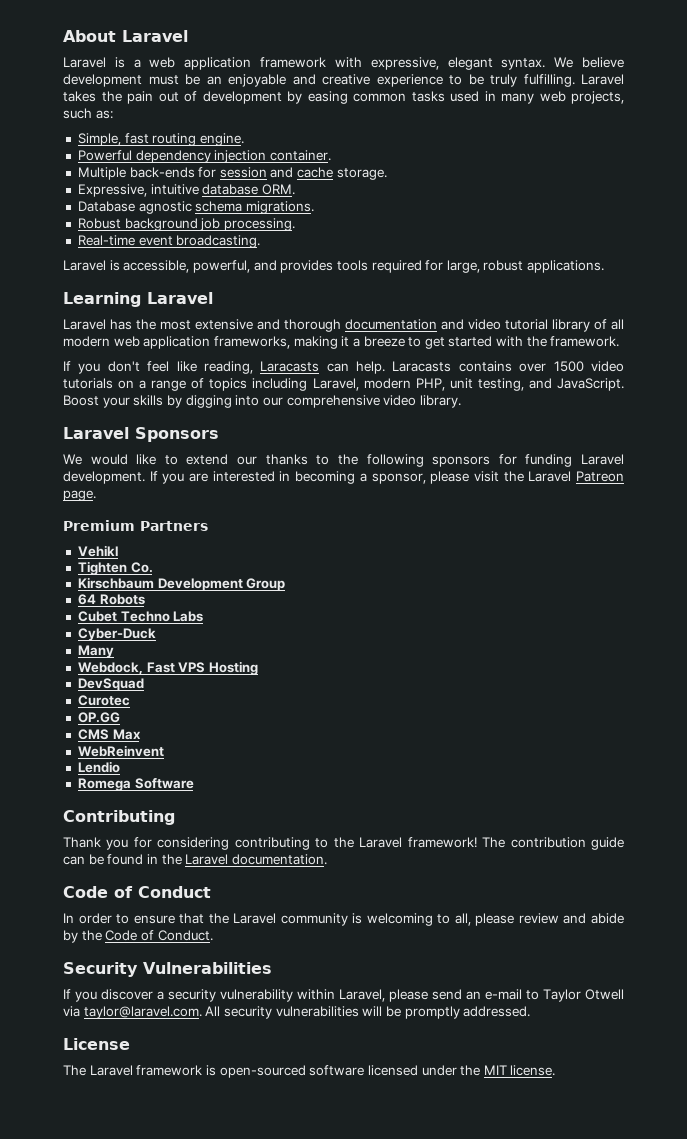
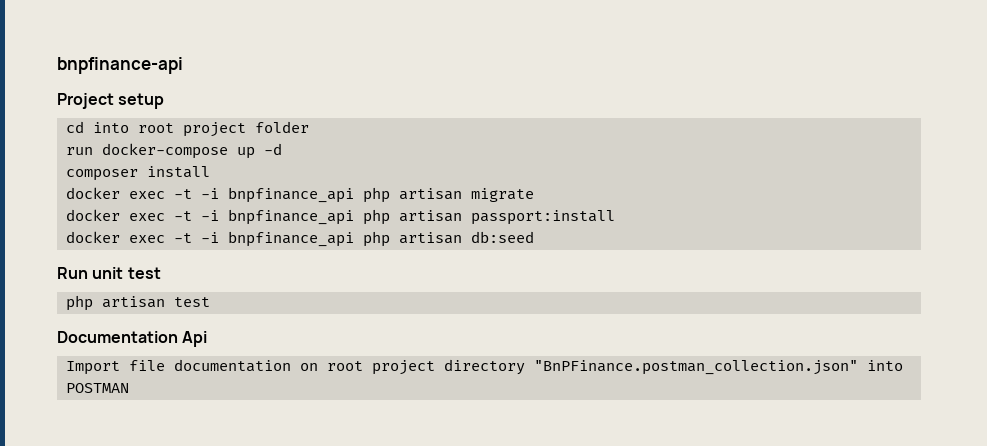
[63,30,188,42] [63,57,624,70] [63,74,624,87] [63,91,624,104] [63,108,113,119] [77,133,244,146] [77,150,331,163] [77,167,387,180] [77,184,295,197] [77,201,314,214] [77,218,295,231] [77,235,261,248] [63,260,605,273] [63,292,213,307] [63,319,624,332] [63,336,620,349] [63,361,624,374] [63,378,625,391] [63,395,461,408] [63,427,219,442] [63,454,625,467] [63,471,624,484] [63,490,96,501] [63,520,208,531] [77,545,118,557] [77,561,153,575] [77,577,286,591] [77,594,145,605] [77,611,204,622] [77,628,156,641] [77,645,114,658] [77,661,258,675] [77,678,144,691] [77,695,130,706] [77,712,120,723] [77,729,141,740] [77,745,164,757] [77,761,120,773] [77,778,194,791] [63,810,175,825] [63,837,624,850] [63,854,327,865] [63,886,211,898] [63,913,625,926] [63,930,213,943] [63,962,272,977] [63,989,624,1002] [63,1006,531,1019] [63,1038,130,1050] [63,1065,556,1078] About Laravel // Laravel is a web application framework with expressive, elegant syntax. We believe development must be an enjoyable and creative experience to be truly fulfilling. Laravel takes the pain out of development by easing common tasks used in many web projects, such as: // Simple, fast routing engine. // Powerful dependency injection container. // Multiple back-ends for session and cache storage. // Expressive, intuitive database ORM. // Database agnostic schema migrations. // Robust background job processing. // Real-time event broadcasting. // Laravel is accessible, powerful, and provides tools required for large, robust applications. // Learning Laravel // Laravel has the most extensive and thorough documentation and video tutorial library of all modern web application frameworks, making it a breeze to get started with the framework. // If you don't feel like reading, Laracasts can help. Laracasts contains over 1500 video tutorials on a range of topics including Laravel, modern PHP, unit testing, and JavaScript. Boost your skills by digging into our comprehensive video library. // Laravel Sponsors // We would like to extend our thanks to the following sponsors for funding Laravel development. If you are interested in becoming a sponsor, please visit the Laravel Patreon page. // Premium Partners // Vehikl // Tighten Co. // Kirschbaum Development Group // 64 Robots // Cubet Techno Labs // Cyber-Duck // Many // Webdock, Fast VPS Hosting // DevSquad // Curotec // OP.GG // CMS Max // WebReinvent // Lendio // Romega Software // Contributing // Thank you for considering contributing to the Laravel framework! The contribution guide can be found in the Laravel documentation. // Code of Conduct // In order to ensure that the Laravel community is welcoming to all, please review and abide by the Code of Conduct. // Security Vulnerabilities // If you discover a security vulnerability within Laravel, please send an e-mail to Taylor Otwell via taylor@laravel.com. All security vulnerabilities will be promptly addressed. // License // The Laravel framework is open-sourced software licensed under the MIT license. -> [57,57,183,74] [57,93,165,109] [65,121,309,137] [65,143,282,159] [65,166,210,181] [65,187,534,203] [65,209,615,225] [65,231,534,247] [57,267,161,279] [65,295,210,311] [57,331,208,347] [65,359,903,375] [65,383,129,393] bnpfinance-api // Project setup // cd into root project folder // run docker-compose up -d // composer install // docker exec -t -i bnpfinance_api php artisan migrate // docker exec -t -i bnpfinance_api php artisan passport:install // docker exec -t -i bnpfinance_api php artisan db:seed // Run unit test // php artisan test // Documentation Api // Import file documentation on root project directory "BnPFinance.postman_collection.json" into POSTMAN

